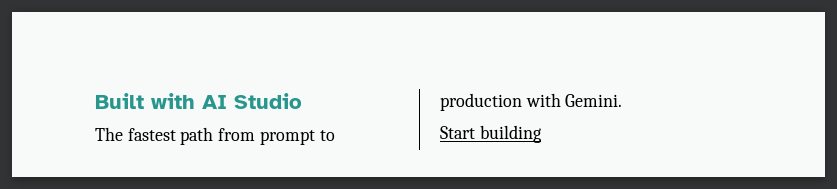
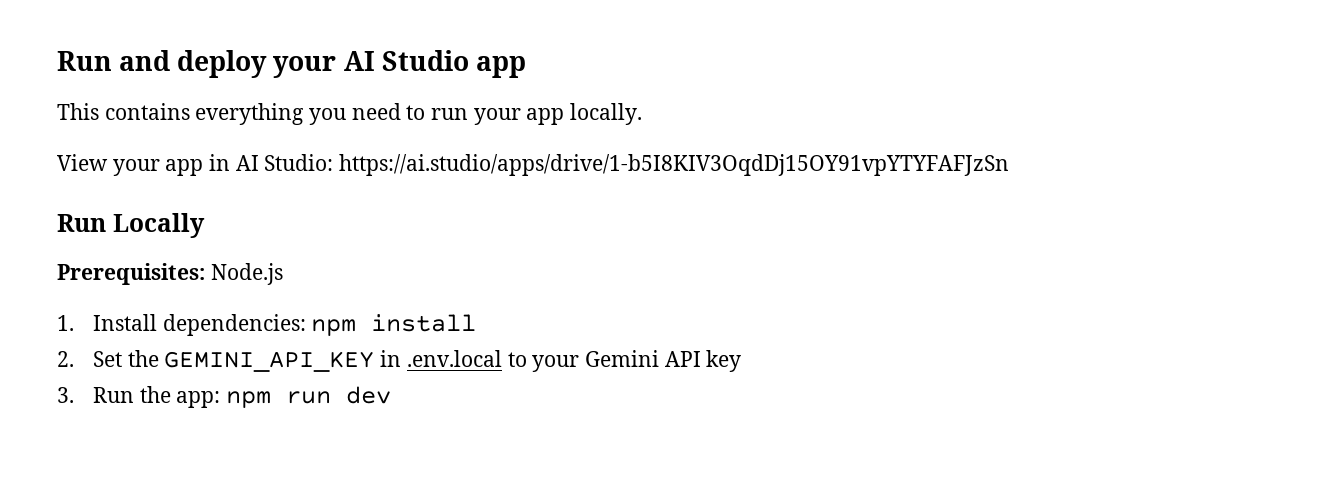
[95,93,302,109] [95,127,335,145] [440,93,623,111] [440,125,542,143] Built with AI Studio // The fastest path from prompt to production with Gemini. // Start building -> [57,50,526,78] [57,103,643,125] [57,154,1010,176] [57,213,205,238] [57,263,283,285] [57,314,477,336] [57,350,742,372] [57,386,392,408] Run and deploy your AI Studio app // This contains everything you need to run your app locally. // View your app in AI Studio: https://ai.studio/apps/drive/1-b5I8KIV3OqdDj15OY91vpYTYFAFJzSn // Run Locally // Prerequisites: Node.js // 1. Install dependencies: npm install // 2. Set the GEMINI_API_KEY in .env.local to your Gemini API key // 3. Run the app: npm run dev

